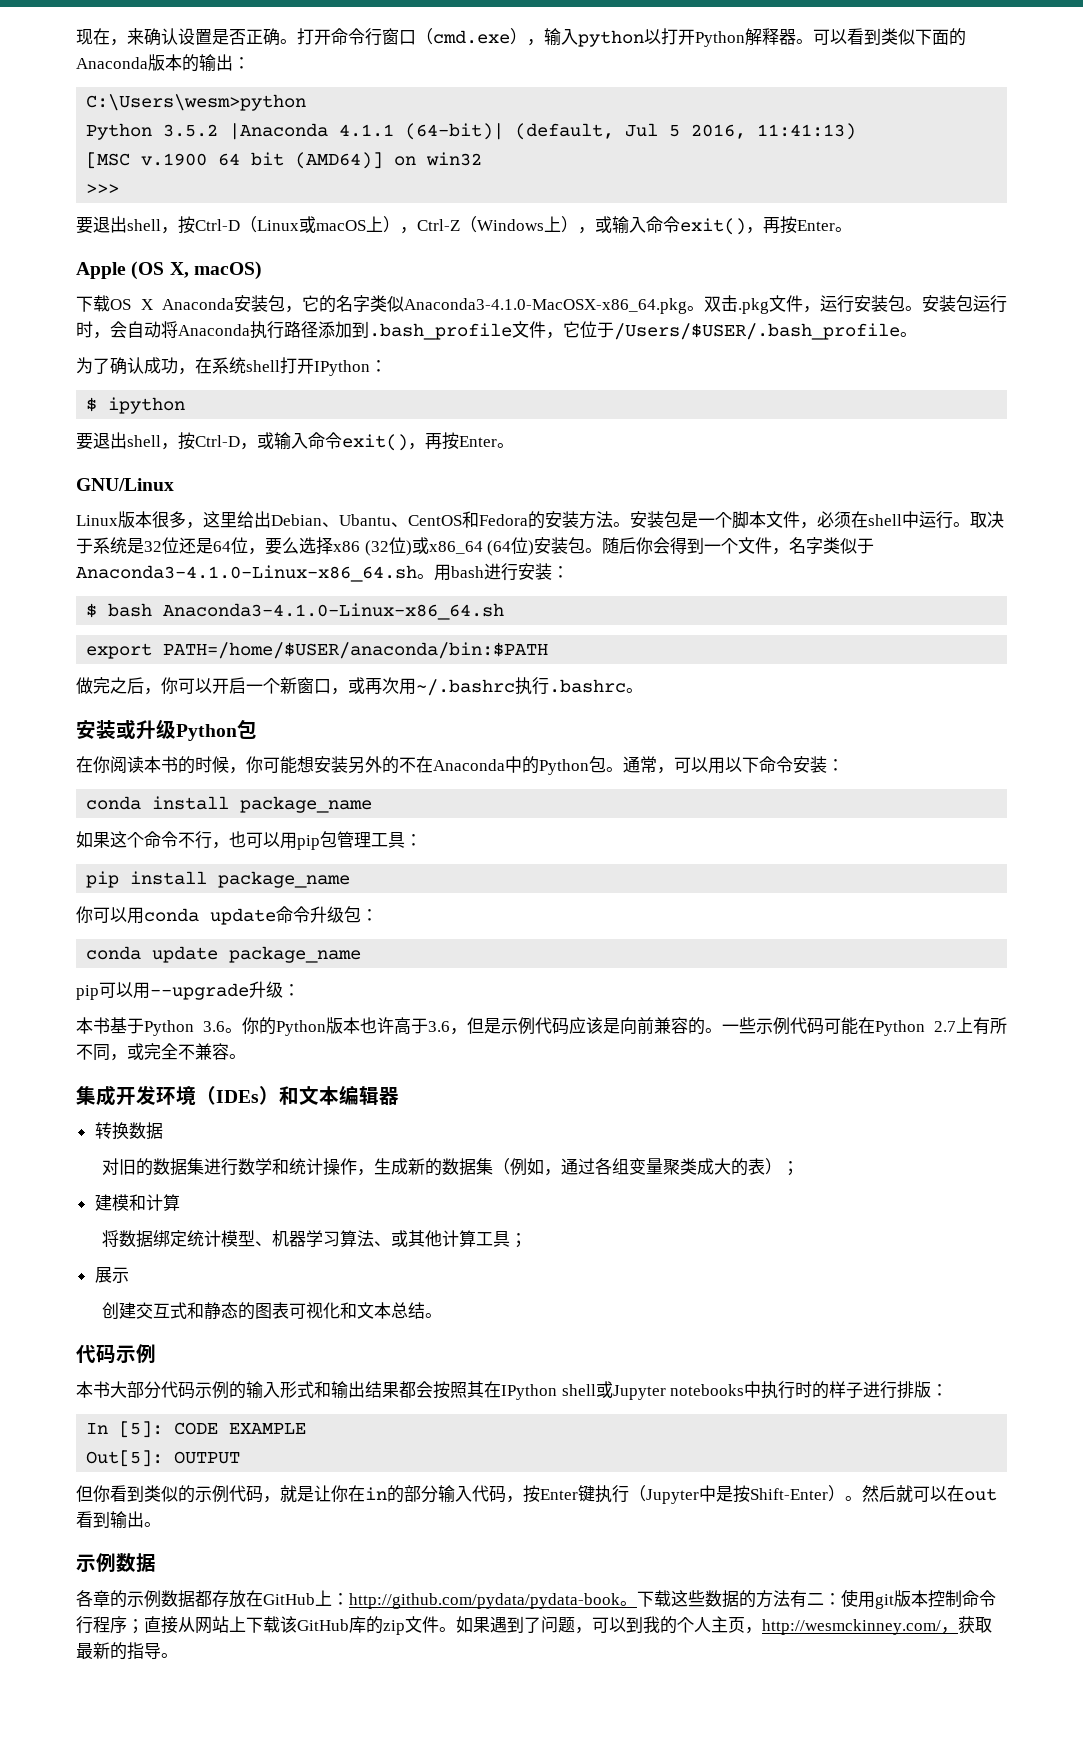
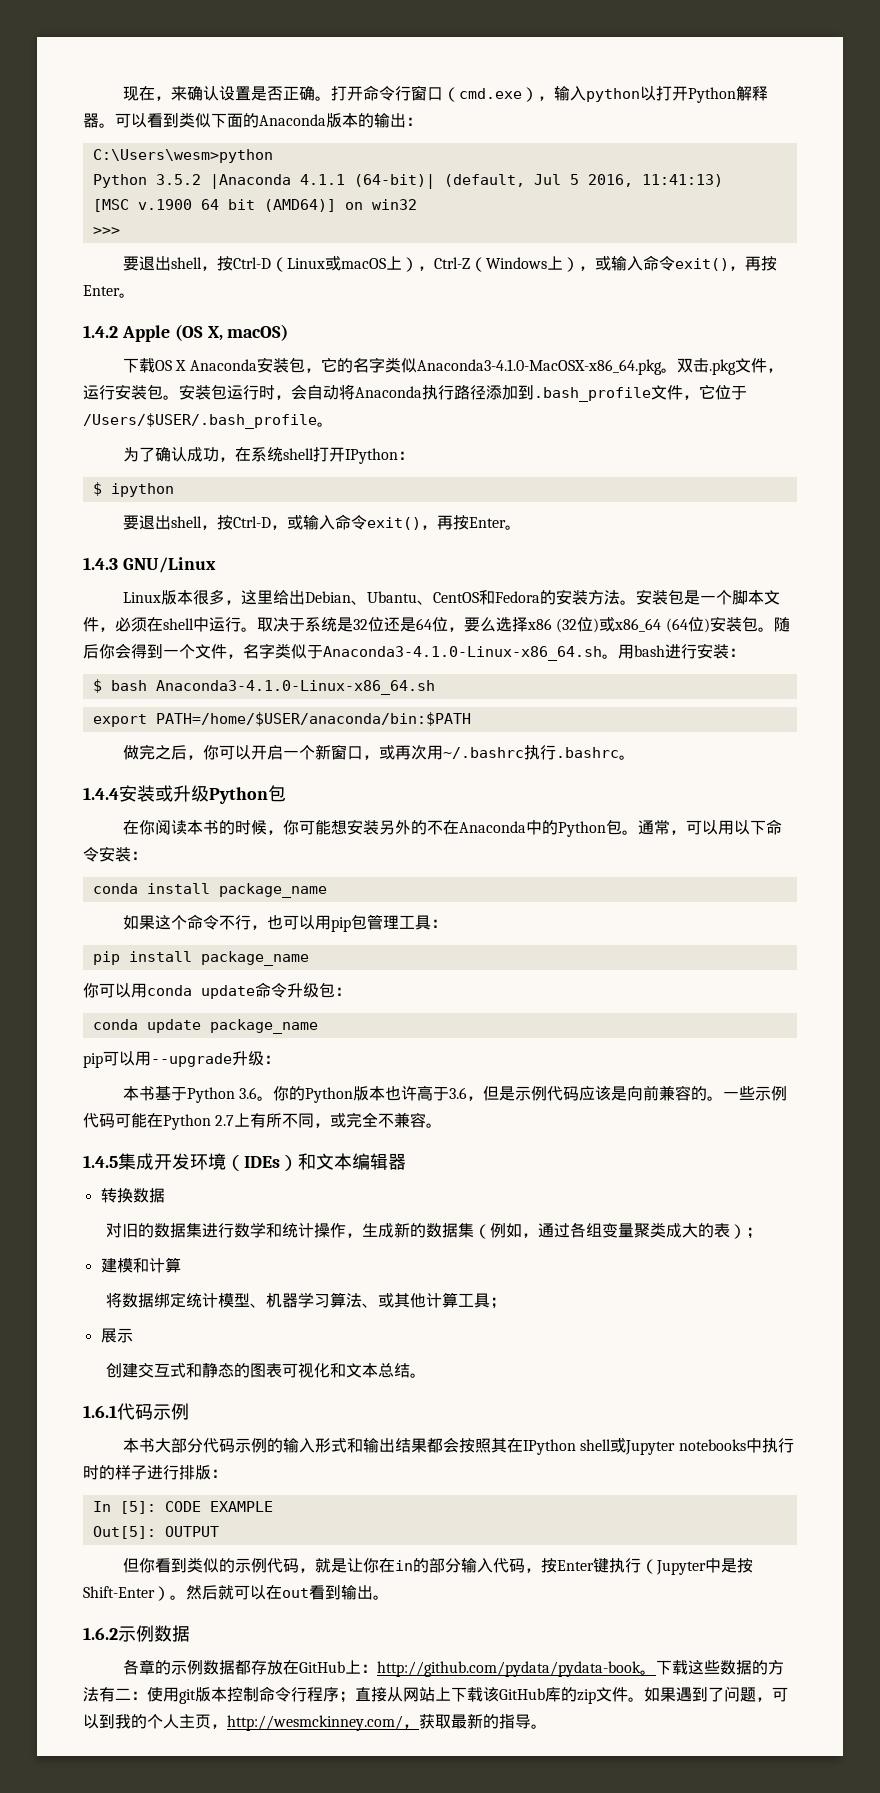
(852, 229) none -> [83,325,118,338] 1.4.2
(514, 445) none -> [83,557,118,570] 1.4.3
(643, 690) none -> [83,787,119,800] 1.4.4
(246, 1056) none -> [83,1155,118,1168] 1.4.5
(443, 1315) none -> [83,1405,117,1418] 1.6.1
(161, 1524) none -> [83,1627,118,1640] 1.6.2

